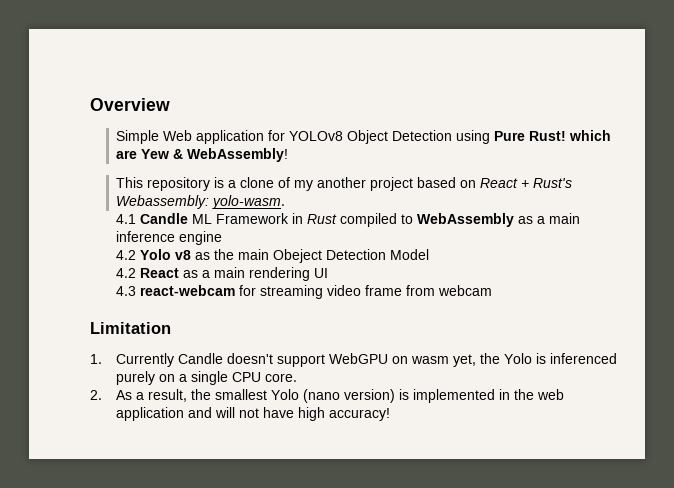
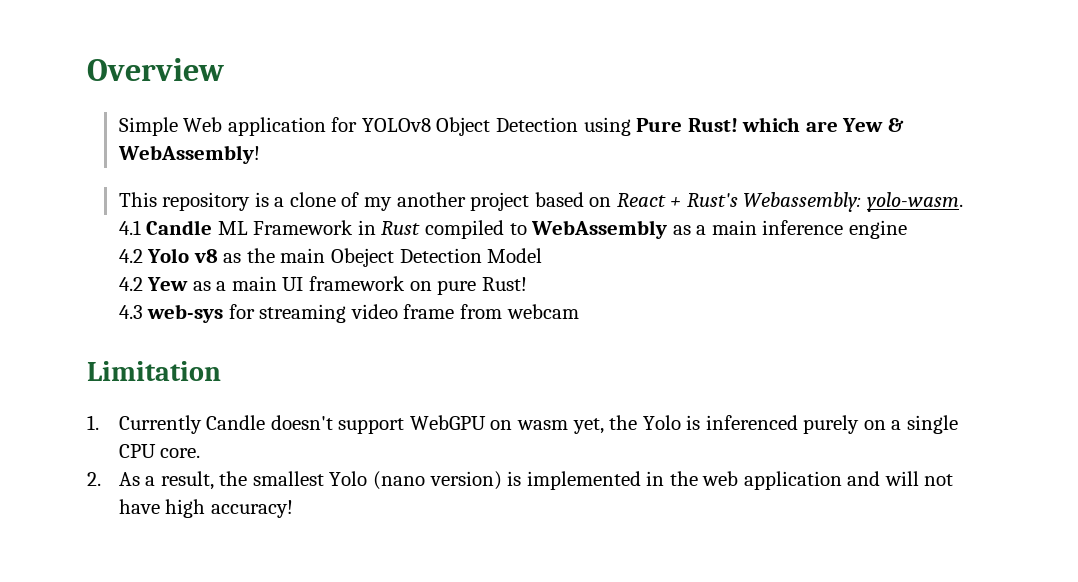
[140,267,311,281] React as a main rendering -> [147,276,277,291] Yew as a main
(329, 273) none -> [308,276,527,295] framework on pure Rust!
[140,285,236,296] react-webcam -> [147,304,224,323] web-sys

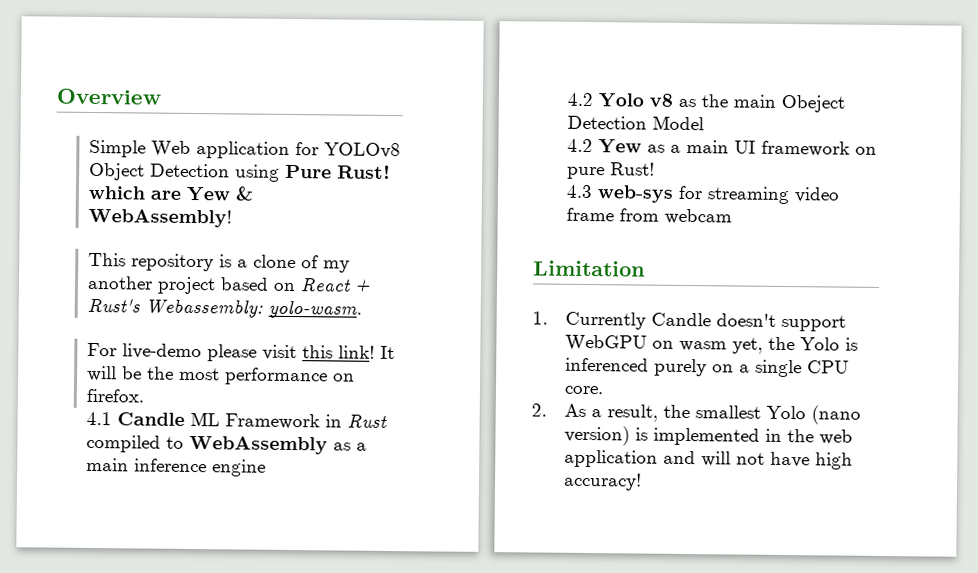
(963, 202) none -> [87,342,396,362] [87,365,356,386] [86,388,145,403] // For live-demo please visit this link! It will be the most performance on firefox.

